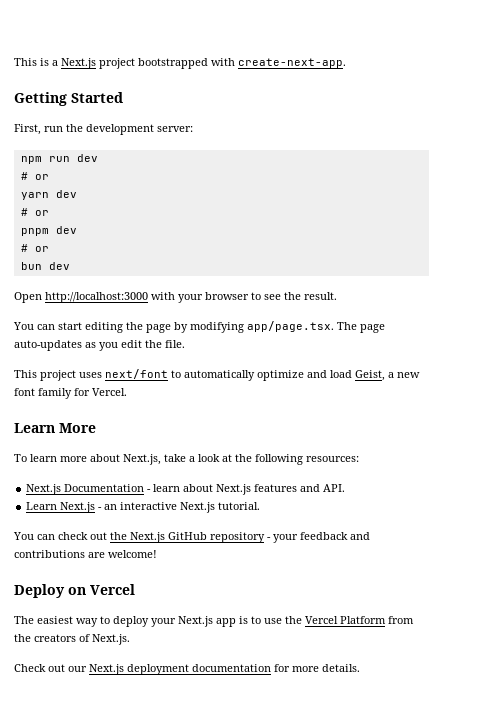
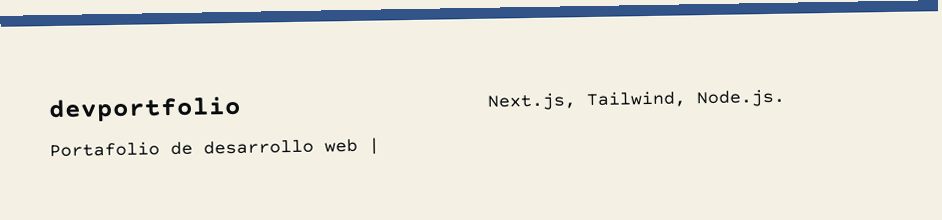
[14,58,346,69] [14,92,123,106] [14,124,193,135] [20,154,98,164] [20,172,49,180] [20,190,77,200] [20,208,49,216] [20,226,77,236] [20,244,49,252] [20,262,70,270] [14,292,337,303] [13,321,385,333] [14,340,185,351] [14,369,420,381] [14,388,127,399] [14,423,96,433] [14,454,359,465] [26,484,346,495] [26,502,261,513] [13,532,370,543] [14,550,157,558] [14,584,135,598] [14,616,414,627] [14,634,130,645] [14,664,360,675] This is a Next.js project bootstrapped with create-next-app. // Getting Started // First, run the development server: // npm run dev // # or // yarn dev // # or // pnpm dev // # or // bun dev // Open http://localhost:3000 with your browser to see the result. // You can start editing the page by modifying app/page.tsx. The page auto-updates as you edit the file. // This project uses next/font to automatically optimize and load Geist, a new font family for Vercel. // Learn More // To learn more about Next.js, take a look at the following resources: // Next.js Documentation - learn about Next.js features and API. // Learn Next.js - an interactive Next.js tutorial. // You can check out the Next.js GitHub repository - your feedback and contributions are welcome! // Deploy on Vercel // The easiest way to deploy your Next.js app is to use the Vercel Platform from the creators of Next.js. // Check out our Next.js deployment documentation for more details. -> [48,95,242,123] [49,137,380,158] [487,88,785,111] devportfolio // Portafolio de desarrollo web | Next.js, Tailwind, Node.js.

